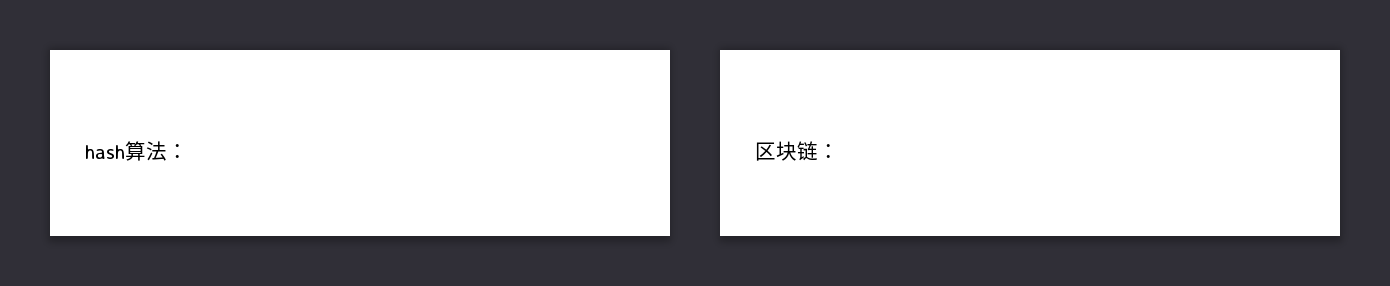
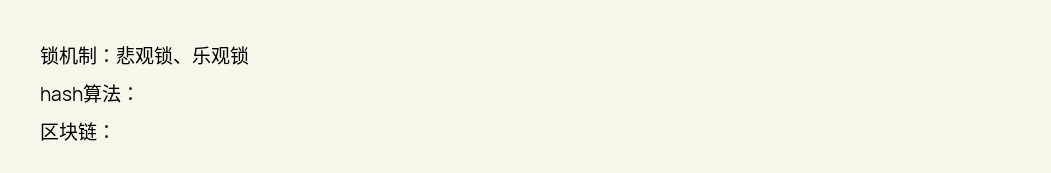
(85, 152) none -> [40,46,249,65] 锁机制：悲观锁、乐观锁 //

